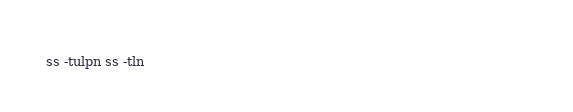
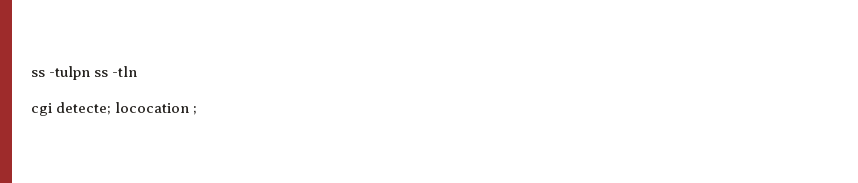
(145, 61) none -> [31,102,198,116] // cgi detecte; lococation ;

